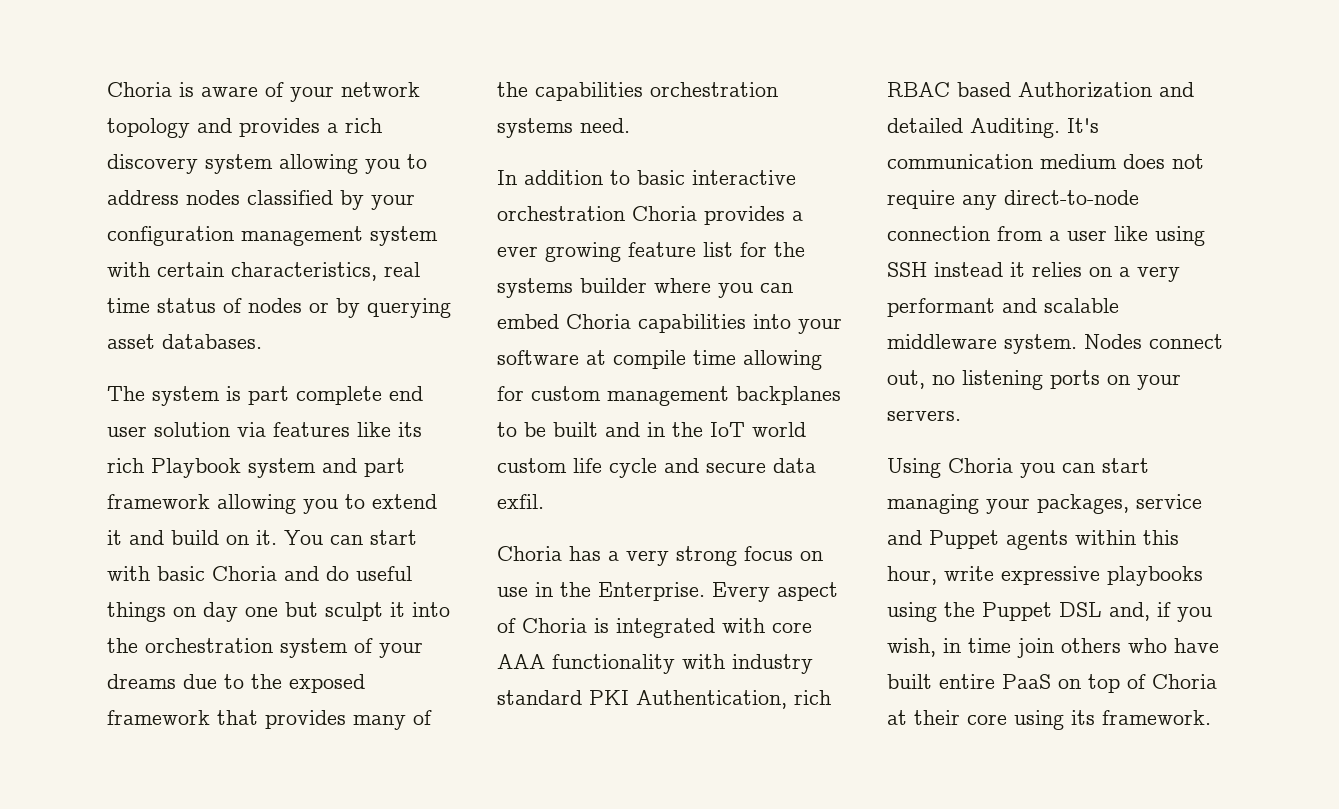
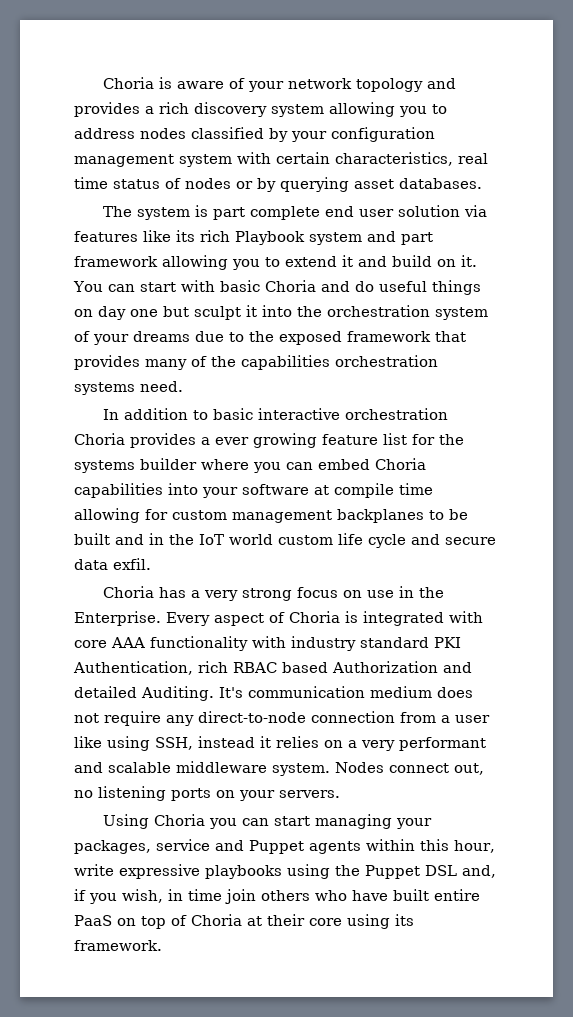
[887,262,927,277] SSH -> [155,737,193,750] SSH,

